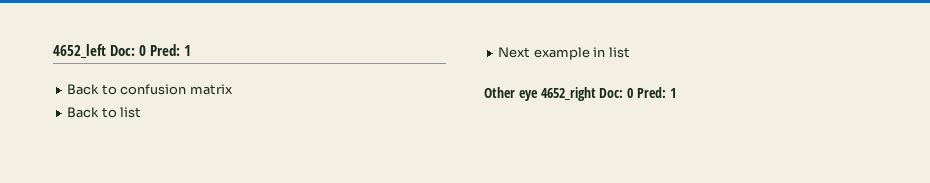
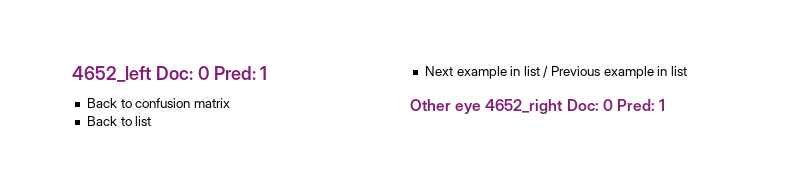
(630, 52) none -> [543,66,688,79] / Previous example in list

